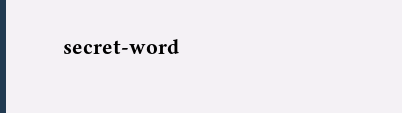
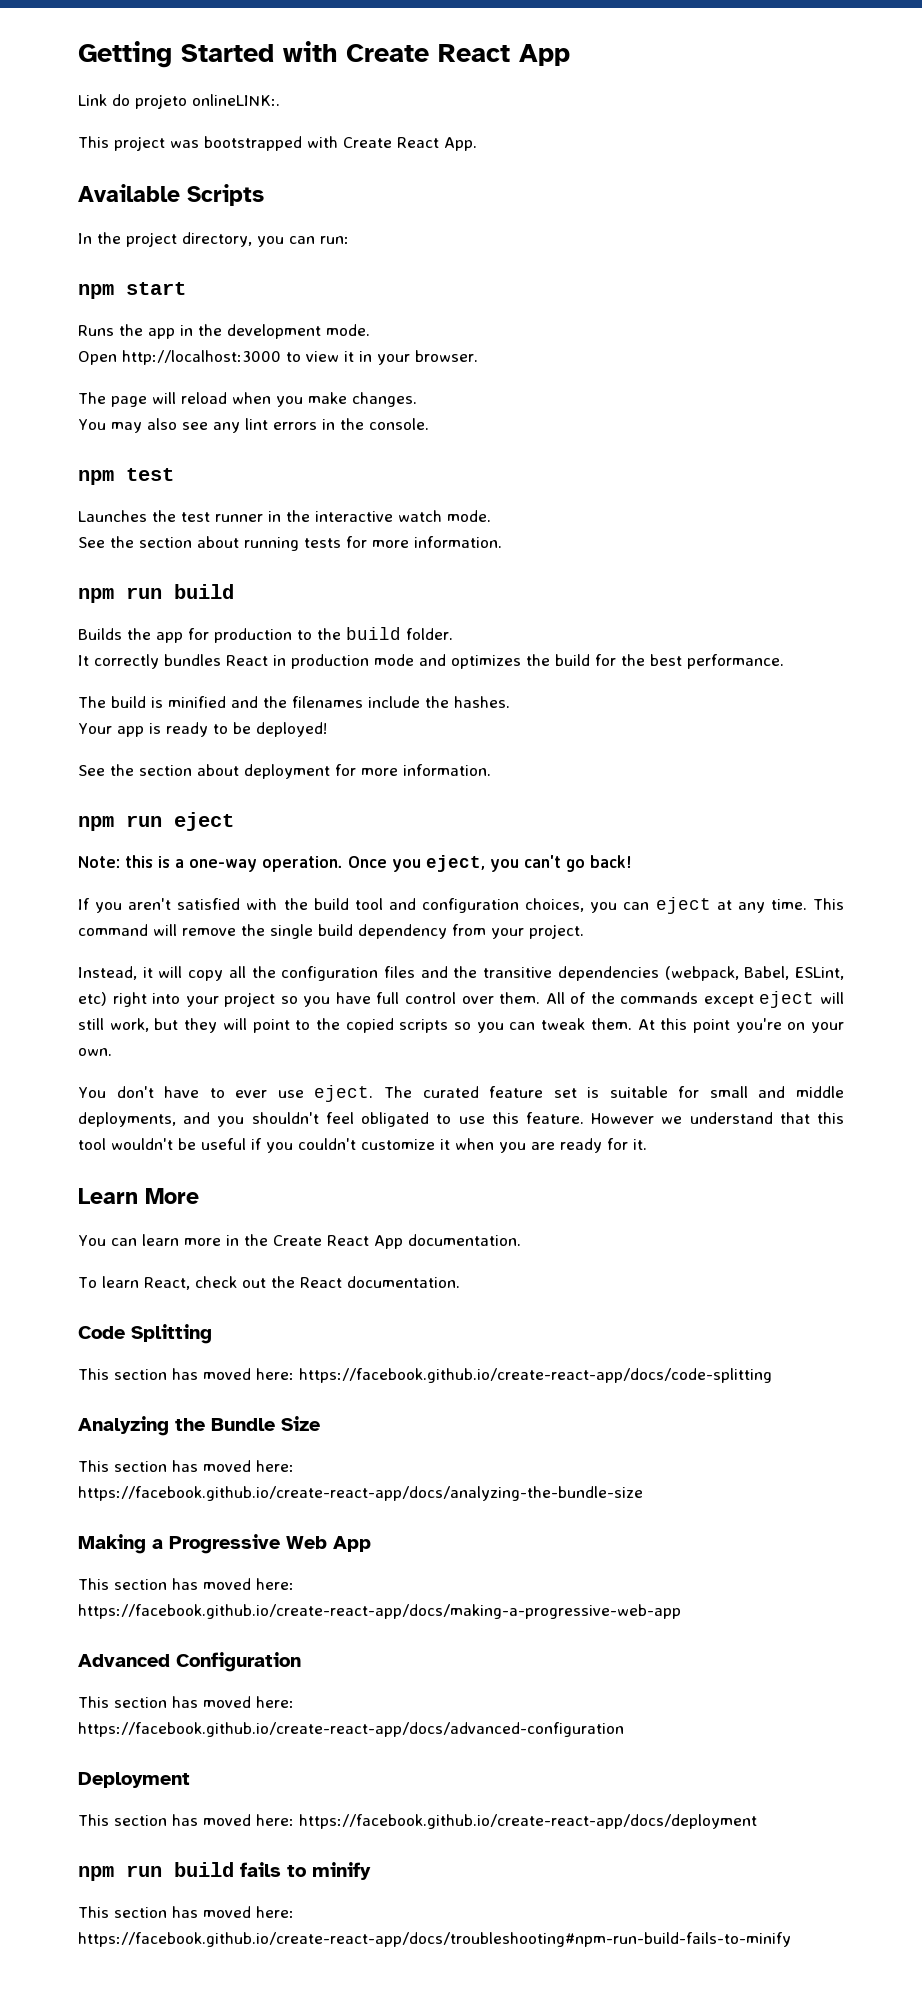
[63,39,179,54] secret-word -> [78,41,570,68] [78,94,280,109] [78,136,477,151] [78,184,264,206] [78,232,349,247] [78,282,186,299] [78,324,370,339] [78,350,478,365] [78,392,417,407] [78,418,429,433] [78,468,174,485] [78,510,491,522] [78,536,502,551] [78,584,234,603] [78,627,453,643] [78,654,784,669] [78,696,510,708] [78,722,327,737] [78,764,491,779] [78,812,234,831] [78,855,632,872] [78,897,845,914] [78,924,584,939] [78,966,844,981] [78,991,844,1008] [78,1018,845,1033] [78,1048,112,1056] [78,1085,844,1102] [78,1112,844,1127] [78,1138,647,1153] [78,1188,199,1204] [78,1234,521,1249] [78,1276,460,1290] [78,1324,212,1344] [78,1368,772,1383] [78,1416,320,1436] [78,1460,294,1472] [78,1486,643,1501] [78,1534,371,1554] [78,1578,294,1590] [78,1604,681,1619] [78,1652,301,1672] [78,1696,294,1708] [78,1722,624,1737] [78,1772,190,1788] [78,1814,757,1829] [78,1862,371,1881] [78,1906,294,1918] [78,1932,791,1947] Getting Started with Create React App // Link do projeto onlineLINK:. // This project was bootstrapped with Create React App. // Available Scripts // In the project directory, you can run: // npm start // Runs the app in the development mode. // Open http://localhost:3000 to view it in your browser. // The page will reload when you make changes. // You may also see any lint errors in the console. // npm test // Launches the test runner in the interactive watch mode. // See the section about running tests for more information. // npm run build // Builds the app for production to the build folder. // It correctly bundles React in production mode and optimizes the build for the best performance. // The build is minified and the filenames include the hashes. // Your app is ready to be deployed! // See the section about deployment for more information. // npm run eject // Note: this is a one-way operation. Once you eject, you can't go back! // If you aren't satisfied with the build tool and configuration choices, you can eject at any time. This command will remove the single build dependency from your project. // Instead, it will copy all the configuration files and the transitive dependencies (webpack, Babel, ESLint, etc) right into your project so you have full control over them. All of the commands except eject will still work, but they will point to the copied scripts so you can tweak them. At this point you're on your own. // You don't have to ever use eject. The curated feature set is suitable for small and middle deployments, and you shouldn't feel obligated to use this feature. However we understand that this tool wouldn't be useful if you couldn't customize it when you are ready for it. // Learn More // You can learn more in the Create React App documentation. // To learn React, check out the React documentation. // Code Splitting // This section has moved here: https://facebook.github.io/create-react-app/docs/code-splitting // Analyzing the Bundle Size // This section has moved here: https://facebook.github.io/create-react-app/docs/analyzing-the-bundle-size // Making a Progressive Web App // This section has moved here: https://facebook.github.io/create-react-app/docs/making-a-progressive-web-app // Advanced Configuration // This section has moved here: https://facebook.github.io/create-react-app/docs/advanced-configuration // Deployment // This section has moved here: https://facebook.github.io/create-react-app/docs/deployment // npm run build fails to minify // This section has moved here: https://facebook.github.io/create-react-app/docs/troubleshooting#npm-run-build-fails-to-minify

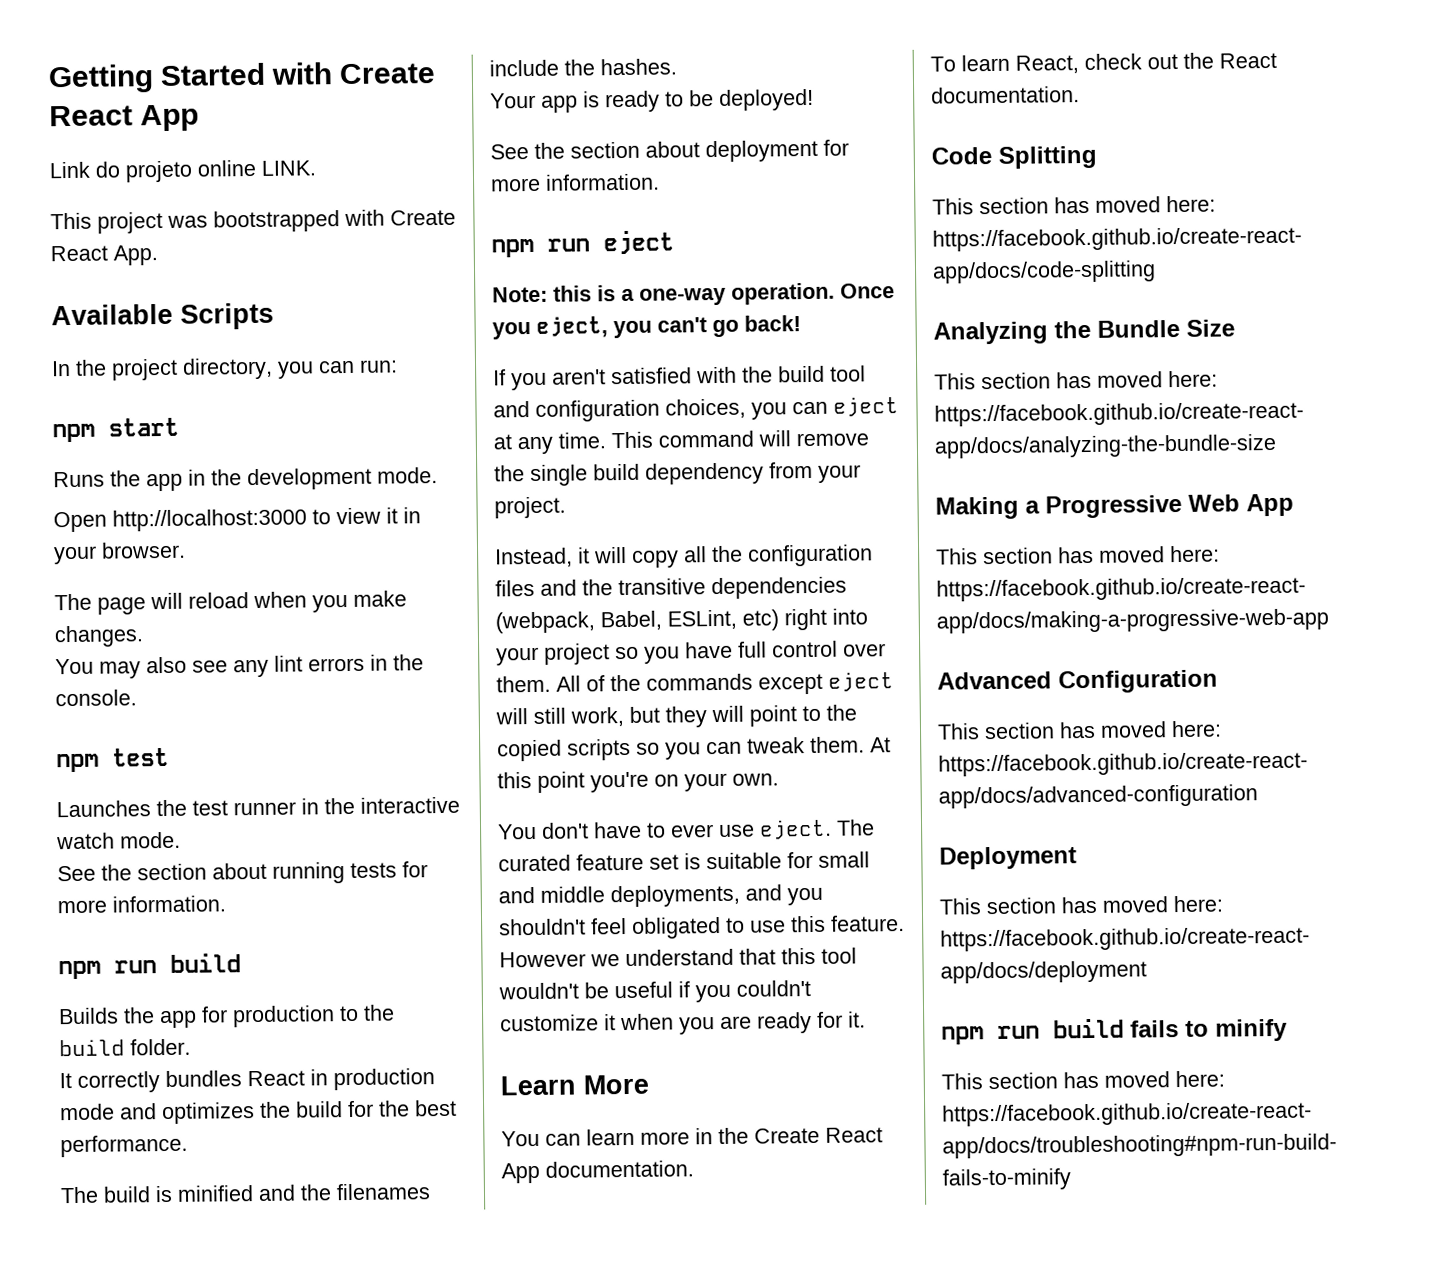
[192,94,280,106] onlineLINK:. -> [197,159,316,177] online LINK.

